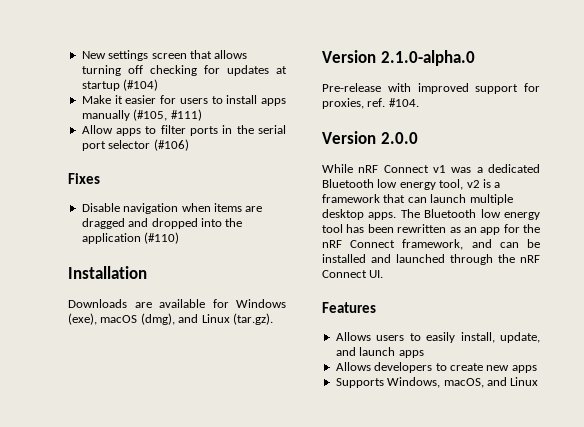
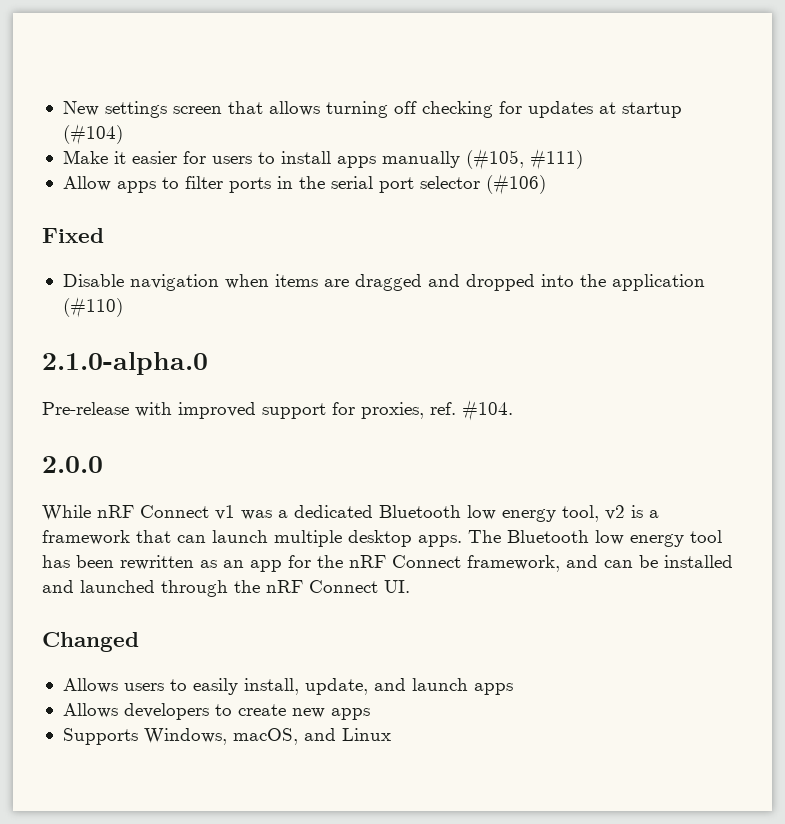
[68,173,100,184] Fixes -> [42,228,104,243] Fixed
[68,266,147,279] [68,299,286,308] [68,313,273,325] [322,50,376,63] Installation // Downloads are available for Windows (exe), macOS (dmg), and Linux (tar.gz). // Version -> (123, 307) none
[322,131,376,144] Version -> (513, 410) none
[322,302,376,313] Features -> [42,632,139,652] Changed

